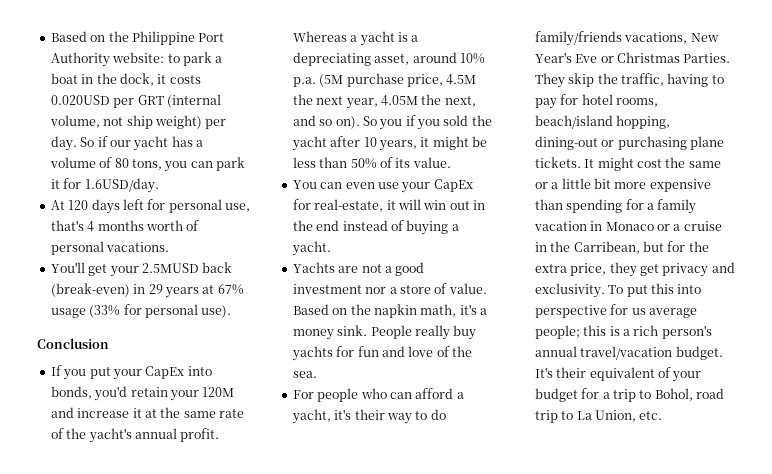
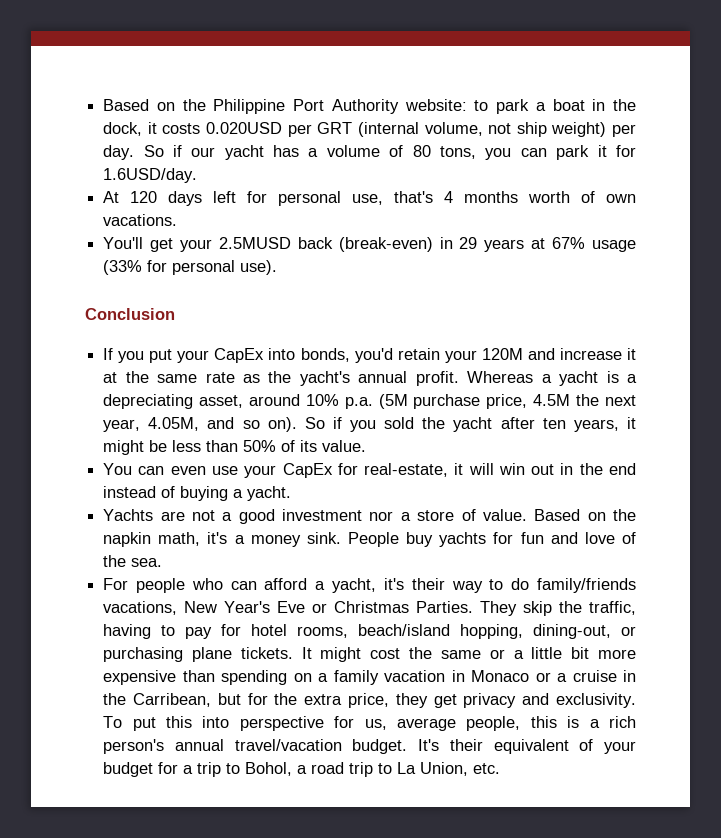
[50,241,104,255] personal -> [606,194,637,203] own
[50,428,64,439] of -> [242,374,260,383] as
[380,94,476,107] 4.05M the next, -> [148,417,200,431] 4.05M,
[379,119,403,130] you -> (325, 423) none
[363,137,377,147] 10 -> [542,418,566,429] ten
[414,325,450,340] really -> (400, 539) none
[534,136,598,150] dining-out -> [533,624,612,639] dining-out,
[625,199,644,210] for -> [293,673,312,682] on
[631,308,697,318] [534,325,580,339] us average people; -> [364,716,521,731] us, average people,
(693, 394) none -> [297,765,308,774] a

